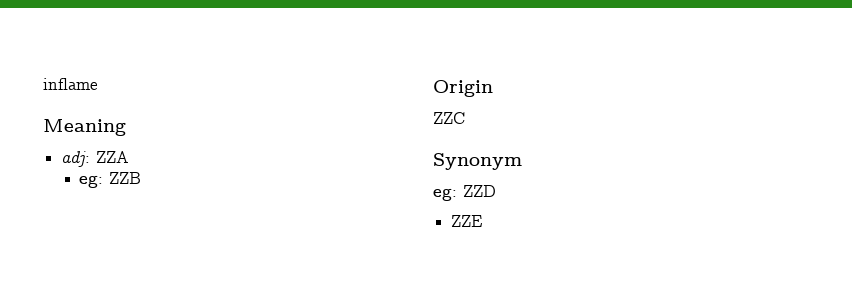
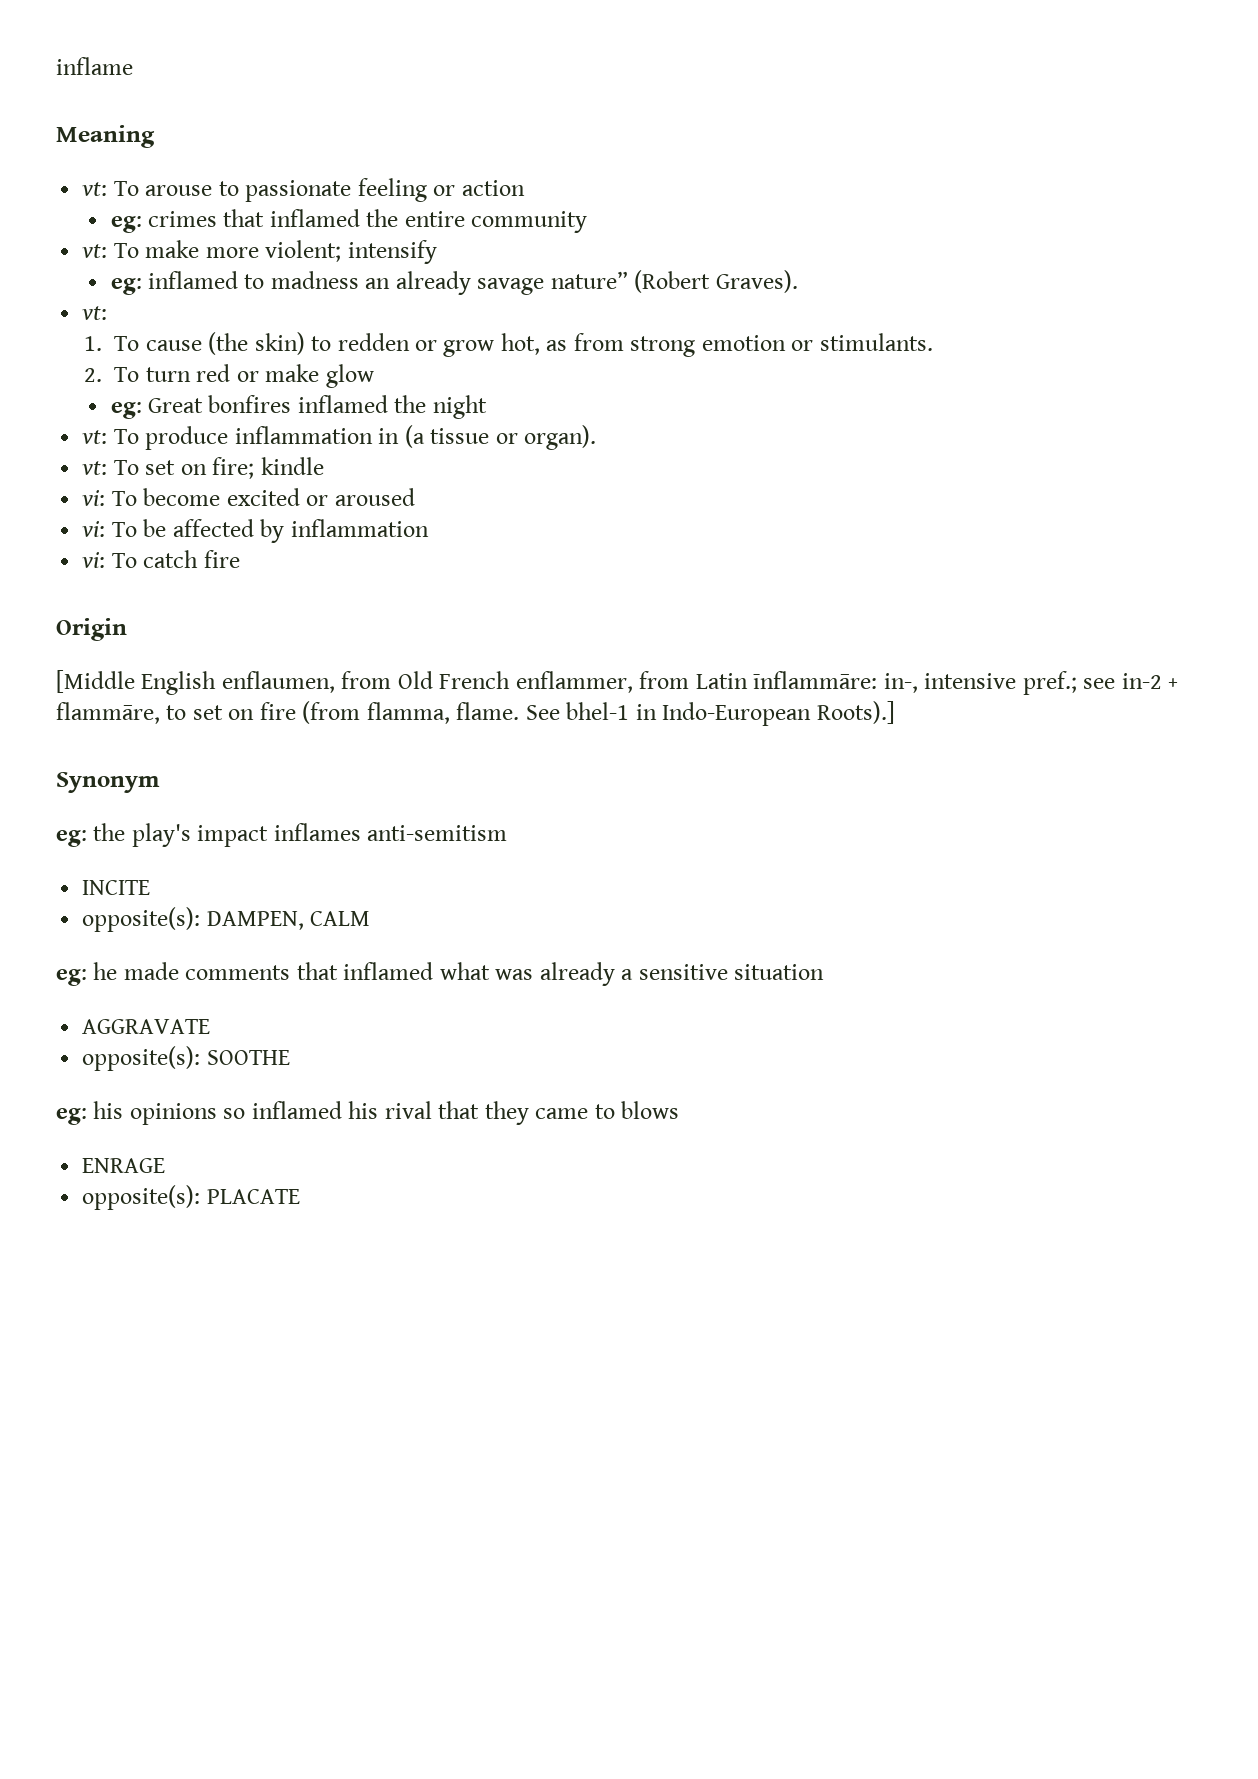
[61,151,130,167] [79,172,142,188] [433,80,493,97] [433,112,465,124] [433,153,522,170] [433,185,496,201] [451,215,483,227] adj: ZZA // eg: ZZB // Origin // ZZC // Synonym // eg: ZZD // ZZE -> [82,178,525,202] [110,209,588,233] [82,240,437,264] [110,270,798,295] [82,306,108,320] [84,332,933,357] [84,364,374,388] [110,395,487,419] [82,425,597,450] [82,457,324,479] [82,488,415,506] [82,519,429,543] [82,550,240,568] [56,618,127,641] [56,670,1179,695] [56,701,895,726] [56,772,160,793] [56,823,508,847] [82,880,151,895] [82,907,371,932] [56,962,825,986] [82,1019,211,1034] [82,1046,290,1071] [56,1101,680,1125] [82,1158,166,1173] [82,1185,300,1210] vt: To arouse to passionate feeling or action // eg: crimes that inflamed the entire community // vt: To make more violent; intensify // eg: inflamed to madness an already savage nature” (Robert Graves). // vt: // 1. To cause (the skin) to redden or grow hot, as from strong emotion or stimulants. // 2. To turn red or make glow // eg: Great bonfires inflamed the night // vt: To produce inflammation in (a tissue or organ). // vt: To set on fire; kindle // vi: To become excited or aroused // vi: To be affected by inflammation // vi: To catch fire // Origin // [Middle English enflaumen, from Old French enflammer, from Latin īnflammāre: in-, intensive pref.; see in-2 + flammāre, to set on fire (from flamma, flame. See bhel-1 in Indo-European Roots).] // Synonym // eg: the play's impact inflames anti-semitism // INCITE // opposite(s): DAMPEN, CALM // eg: he made comments that inflamed what was already a sensitive situation // AGGRAVATE // opposite(s): SOOTHE // eg: his opinions so inflamed his rival that they came to blows // ENRAGE // opposite(s): PLACATE

